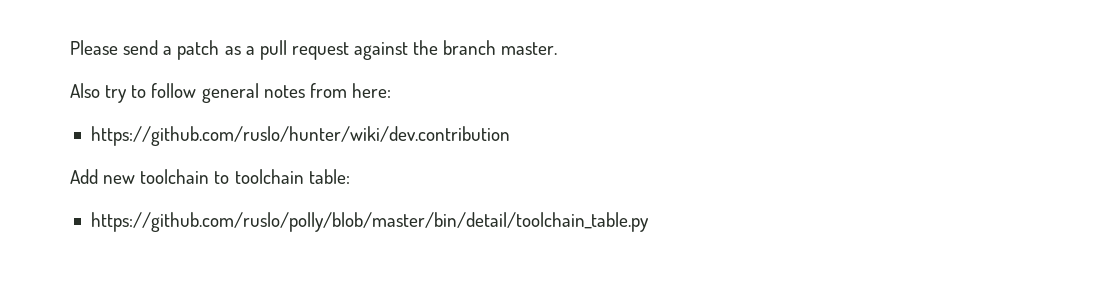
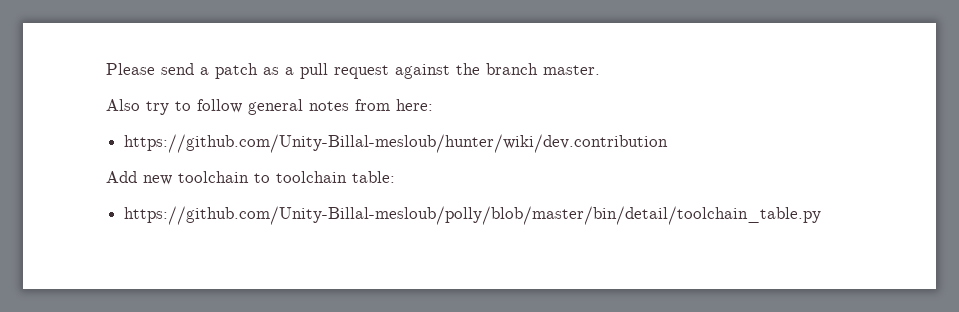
[90,126,510,146] https://github.com/ruslo/hunter/wiki/dev.contribution -> [124,134,669,153] https://github.com/Unity-Billal-mesloub/hunter/wiki/dev.contribution
[90,212,649,232] https://github.com/ruslo/polly/blob/master/bin/detail/toolchain_table.py -> [124,206,822,225] https://github.com/Unity-Billal-mesloub/polly/blob/master/bin/detail/toolchain_table.py

